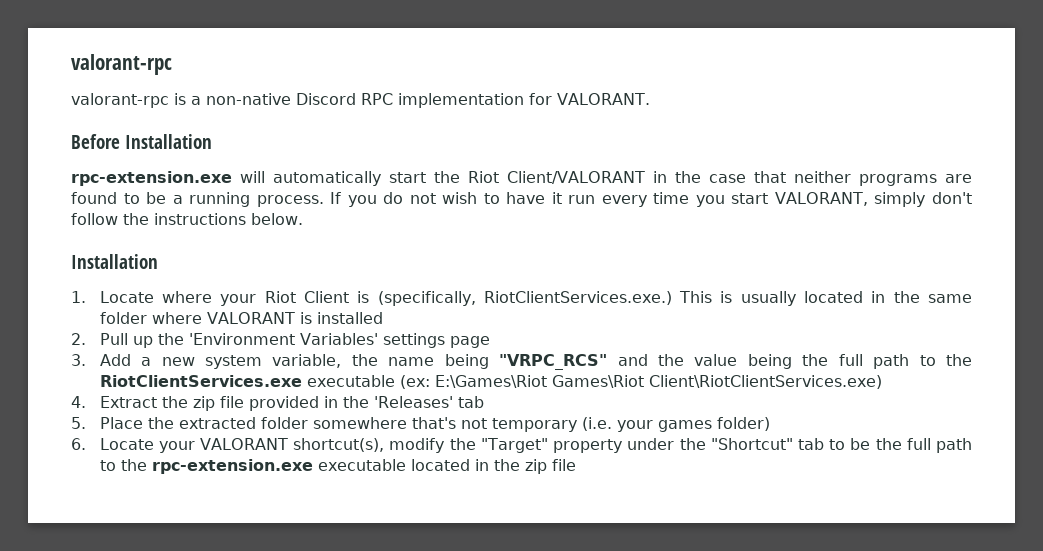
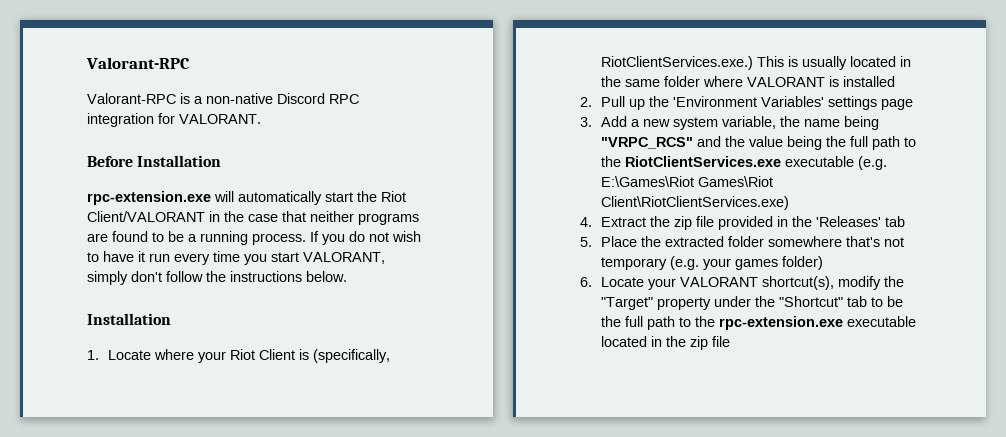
[71,54,172,75] [71,93,169,108] valorant-rpc // valorant-rpc -> [86,57,190,69] [87,93,176,104] Valorant-RPC // Valorant-RPC
[398,93,524,108] implementation -> [87,113,154,127] integration
[399,375,430,389] (ex: -> [858,156,888,170] (e.g.
[581,417,612,431] (i.e. -> [670,256,700,270] (e.g.

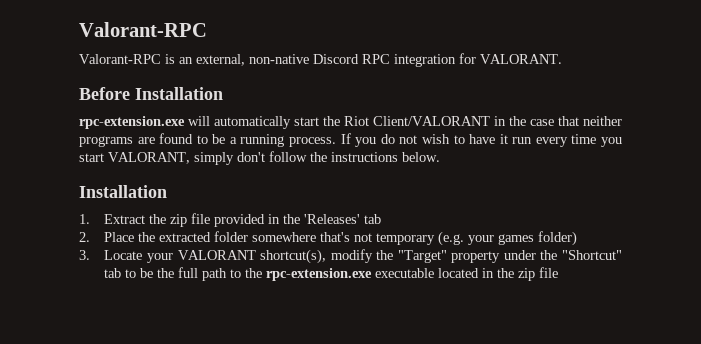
[194,96,203,104] a -> [179,54,245,66] an external,
[108,349,391,363] [601,56,912,70] [601,76,896,87] [580,96,914,110] [580,116,880,130] [601,136,917,150] [601,156,888,170] [601,176,774,187] [601,196,790,210] [580,217,592,227] Locate where your Riot Client is (specifically, RiotClientServices.exe.) This is usually located in the same folder where VALORANT is installed // 2. Pull up the 'Environment Variables' settings page // 3. Add a new system variable, the name being "VRPC_RCS" and the value being the full path to the RiotClientServices.exe executable (e.g. E:\Games\Riot Games\Riot Client\RiotClientServices.exe) // 4. -> (90, 219) none
[580,237,592,247] 5. -> [79,232,90,242] 2.
[580,277,592,287] 6. -> [79,250,90,260] 3.

